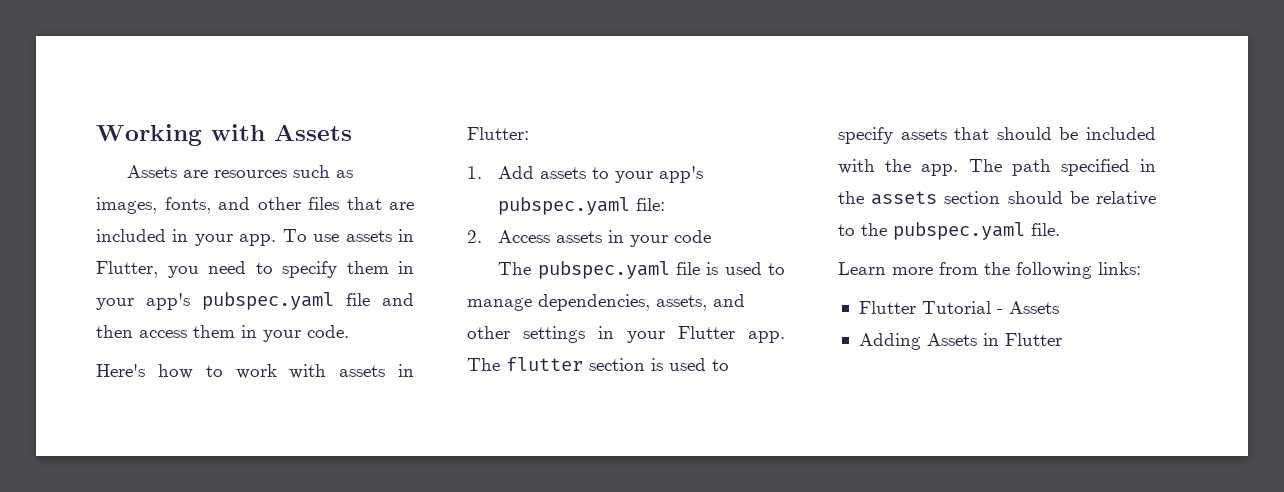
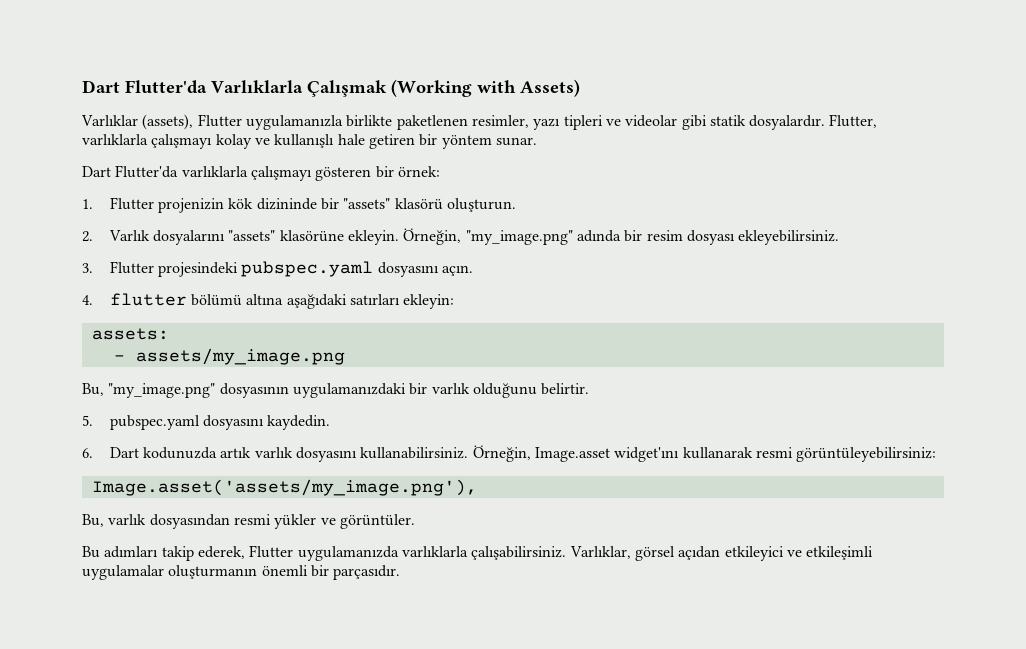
[96,124,352,146] [127,165,354,178] [96,197,414,214] [96,229,414,246] [96,261,414,278] [96,292,414,310] [96,325,349,342] [96,364,414,379] [467,127,529,140] [467,166,704,183] [498,197,666,215] [467,230,712,247] [498,261,785,279] [467,294,745,311] [467,326,785,343] [467,357,729,371] [838,127,1156,144] [838,159,1156,176] [838,191,1156,206] [838,222,1060,240] [838,262,1141,279] [858,301,1059,314] [858,333,1062,350] Working with Assets // Assets are resources such as images, fonts, and other files that are included in your app. To use assets in Flutter, you need to specify them in your app's pubspec.yaml file and then access them in your code. // Here's how to work with assets in Flutter: // 1. Add assets to your app's pubspec.yaml file: // 2. Access assets in your code // The pubspec.yaml file is used to manage dependencies, assets, and other settings in your Flutter app. The flutter section is used to specify assets that should be included with the app. The path specified in the assets section should be relative to the pubspec.yaml file. // Learn more from the following links: // Flutter Tutorial - Assets // Adding Assets in Flutter -> [82,79,580,97] [81,114,878,130] [82,134,537,149] [82,165,440,181] [82,197,517,213] [82,228,840,245] [82,261,474,277] [82,293,455,309] [91,328,169,340] [113,348,345,365] [82,383,590,398] [82,415,331,430] [82,445,937,462] [91,479,477,496] [82,514,415,529] [82,545,874,561] [82,565,401,580] Dart Flutter'da Varlıklarla Çalışmak (Working with Assets) // Varlıklar (assets), Flutter uygulamanızla birlikte paketlenen resimler, yazı tipleri ve videolar gibi statik dosyalardır. Flutter, varlıklarla çalışmayı kolay ve kullanışlı hale getiren bir yöntem sunar. // Dart Flutter'da varlıklarla çalışmayı gösteren bir örnek: // 1. Flutter projenizin kök dizininde bir "assets" klasörü oluşturun. // 2. Varlık dosyalarını "assets" klasörüne ekleyin. Örneğin, "my_image.png" adında bir resim dosyası ekleyebilirsiniz. // 3. Flutter projesindeki pubspec.yaml dosyasını açın. // 4. flutter bölümü altına aşağıdaki satırları ekleyin: // assets: // - assets/my_image.png // Bu, "my_image.png" dosyasının uygulamanızdaki bir varlık olduğunu belirtir. // 5. pubspec.yaml dosyasını kaydedin. // 6. Dart kodunuzda artık varlık dosyasını kullanabilirsiniz. Örneğin, Image.asset widget'ını kullanarak resmi görüntüleyebilirsiniz: // Image.asset('assets/my_image.png'), // Bu, varlık dosyasından resmi yükler ve görüntüler. // Bu adımları takip ederek, Flutter uygulamanızda varlıklarla çalışabilirsiniz. Varlıklar, görsel açıdan etkileyici ve etkileşimli uygulamalar oluşturmanın önemli bir parçasıdır.

